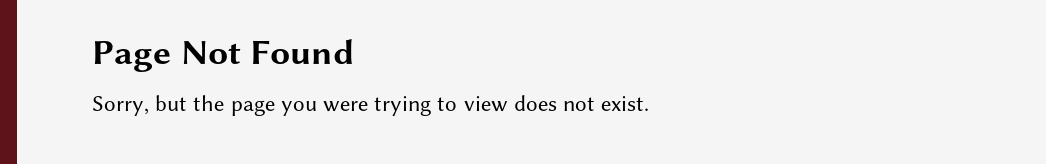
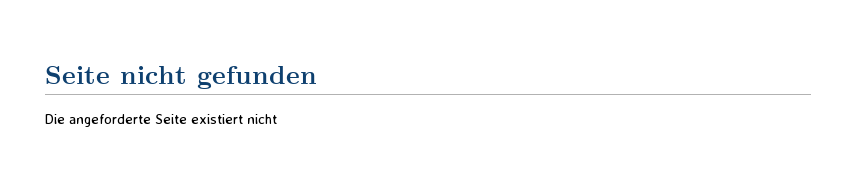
[92,39,355,72] [92,95,650,116] Page Not Found // Sorry, but the page you were trying to view does not exist. -> [45,66,317,89] [45,114,277,127] Seite nicht gefunden // Die angeforderte Seite existiert nicht

